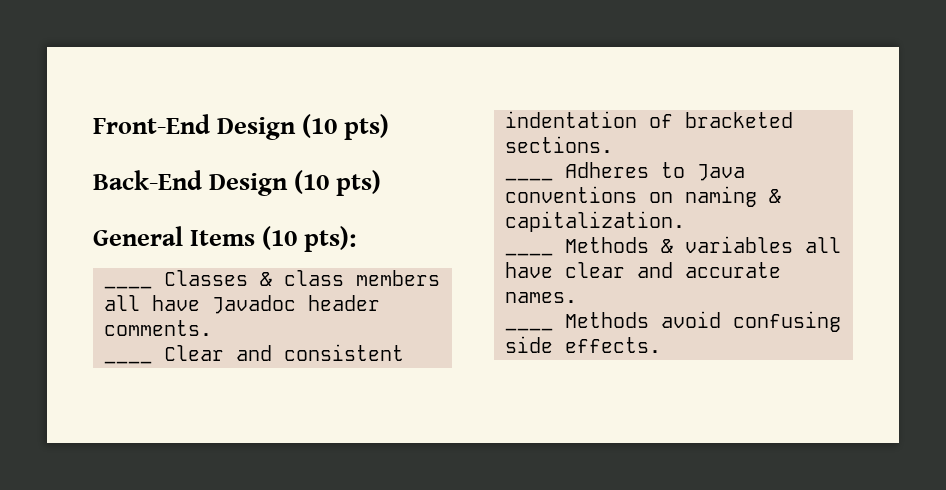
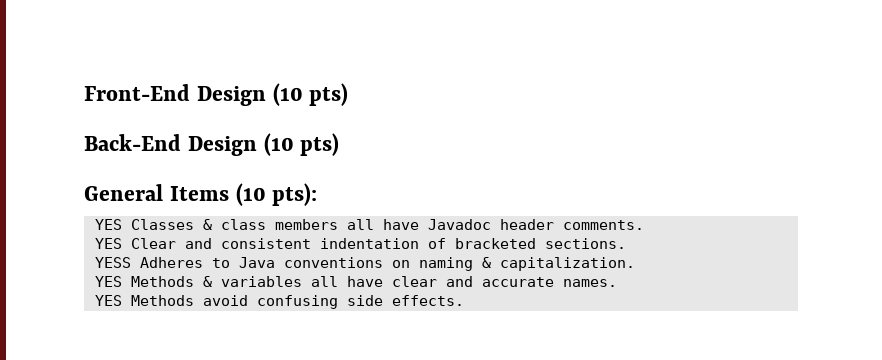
[104,286,153,289] ____ -> [95,219,123,230] YES
[104,361,153,364] ____ -> [95,238,123,249] YES
[505,178,554,181] ____ -> [95,257,132,268] YESS
[505,253,554,256] ____ -> [95,276,123,287] YES
[505,328,554,331] ____ -> [95,295,123,306] YES

